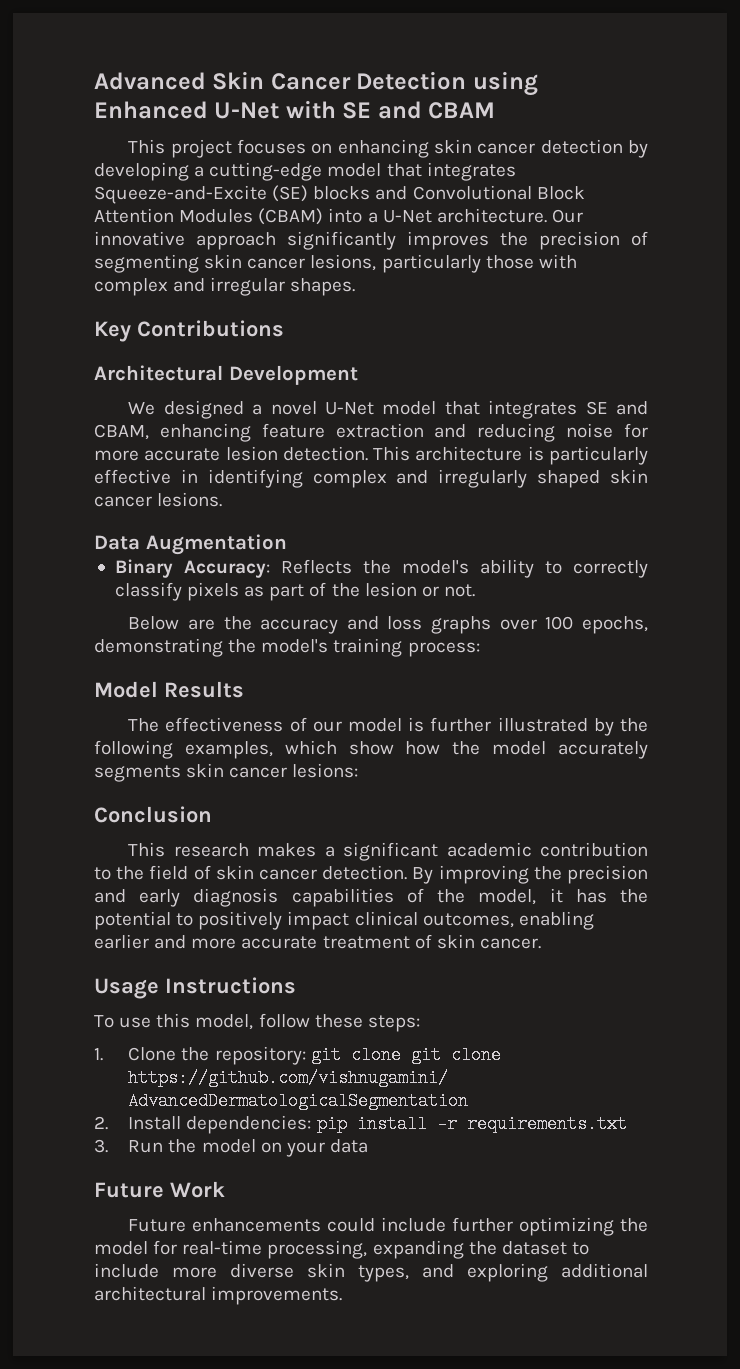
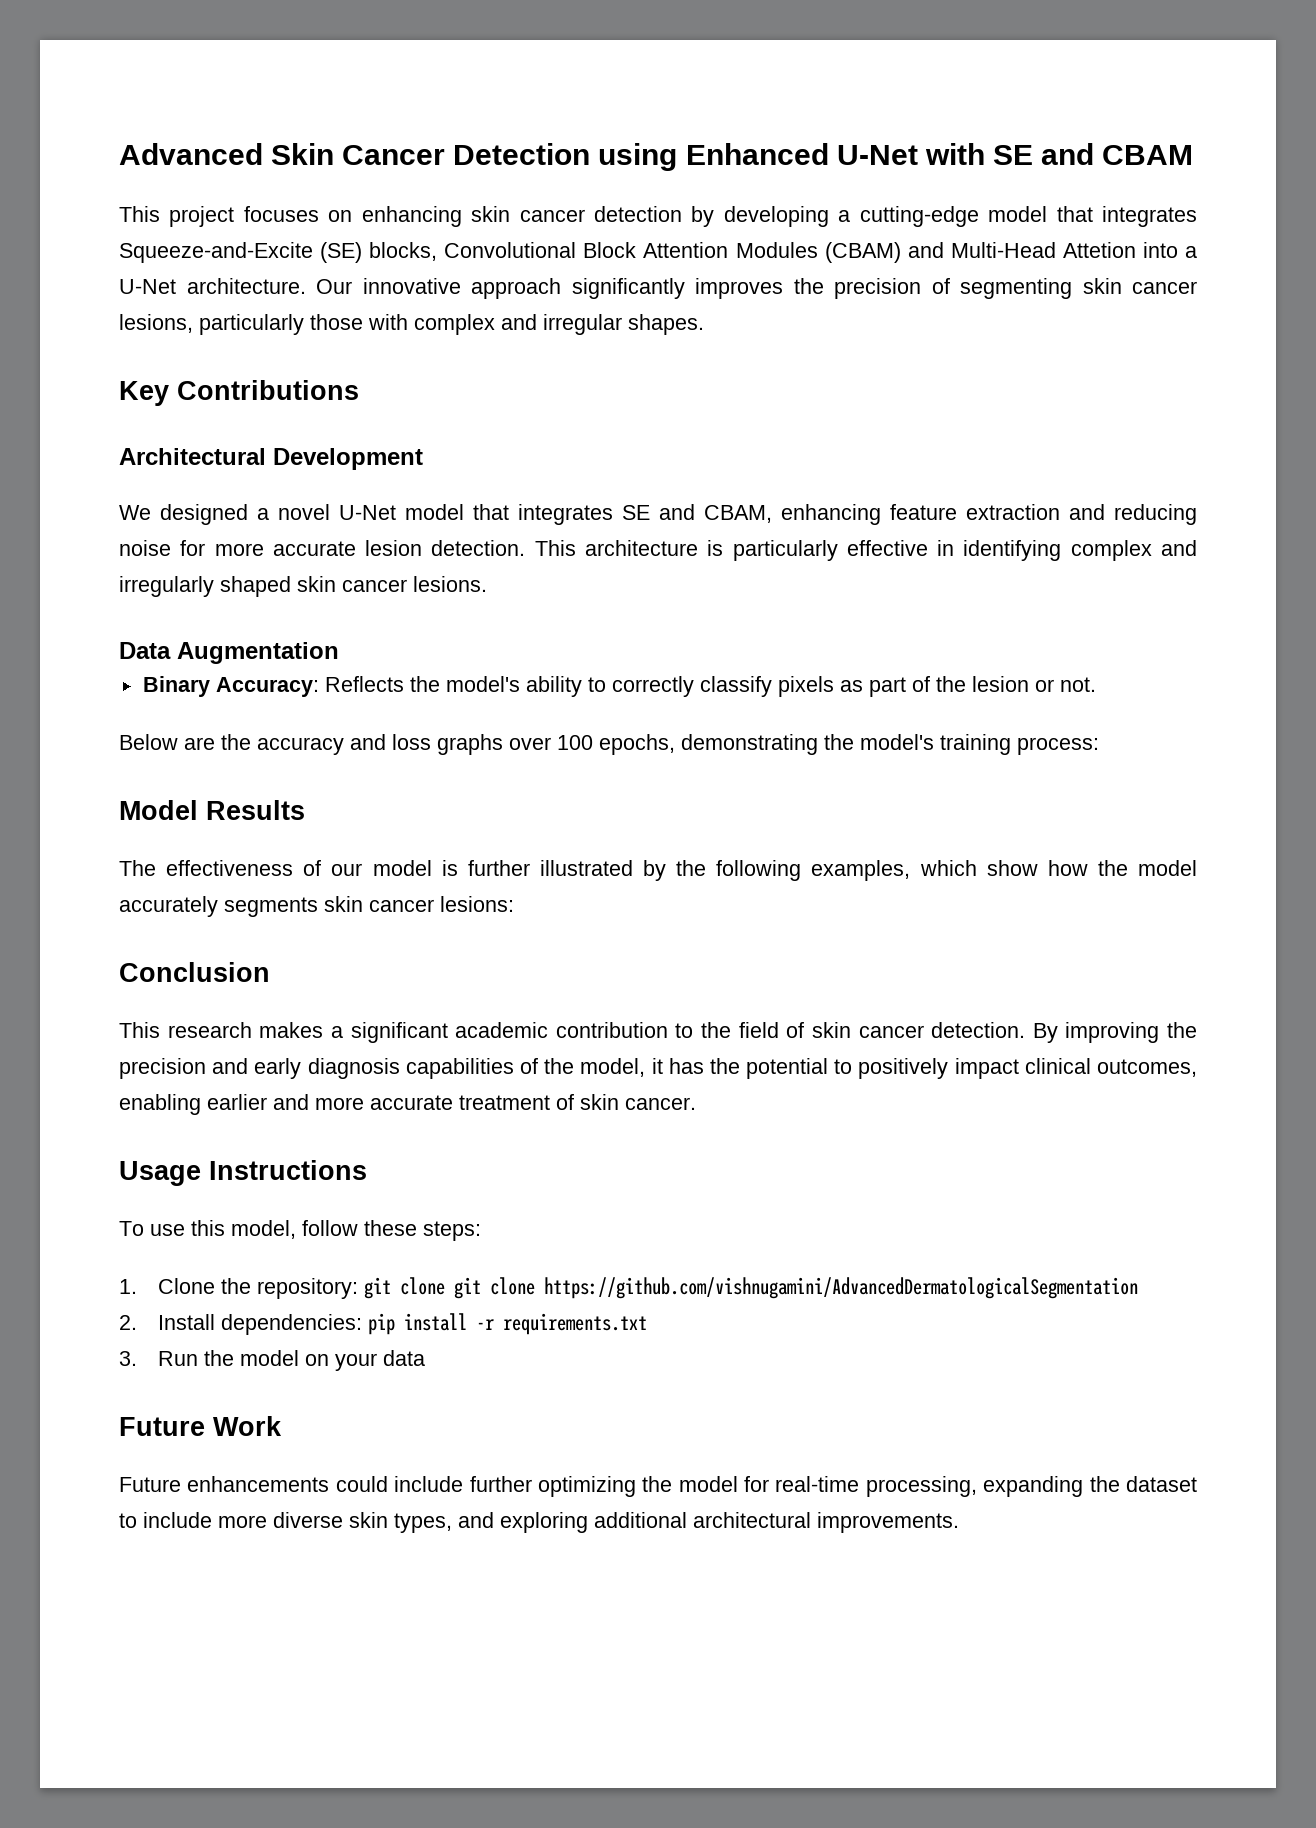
[313,186,408,200] blocks and -> [369,242,438,261] blocks,
(324, 216) none -> [907,242,1136,258] and Multi-Head Attetion

